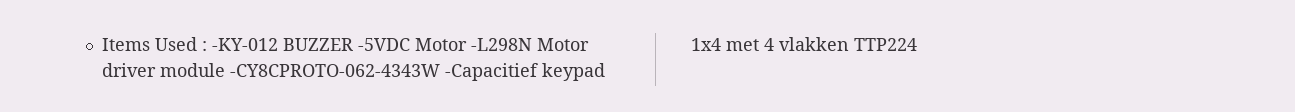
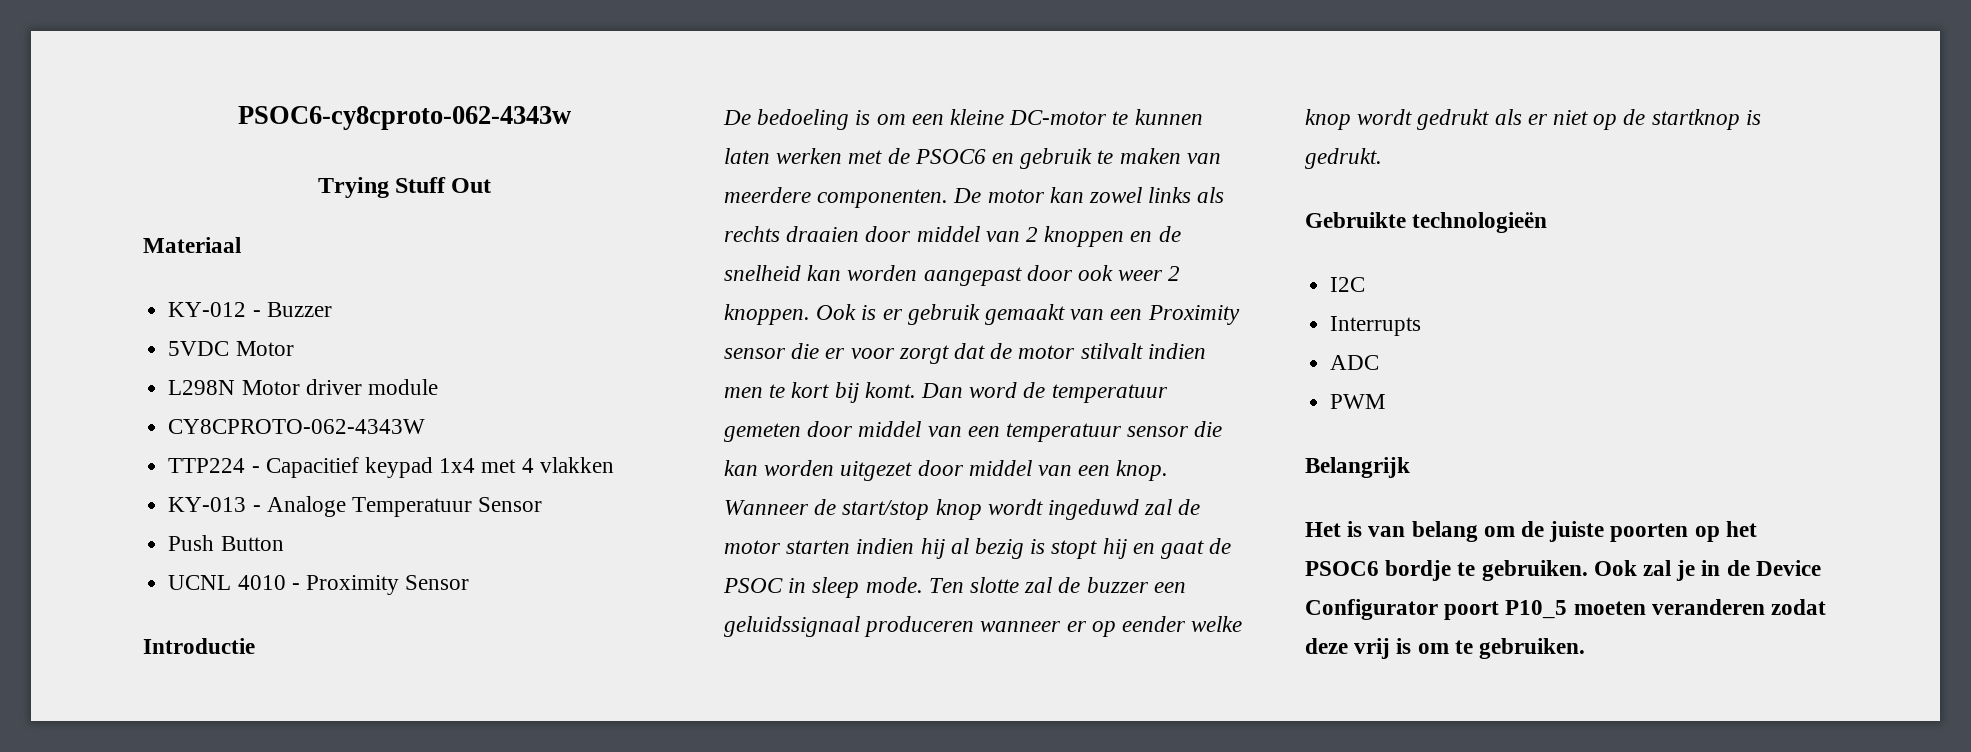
[101,37,532,51] Items Used : -KY-012 BUZZER -5VDC Motor -L298N -> [238,106,571,130] [317,177,492,198] [143,237,241,253] [168,302,332,317] [168,341,294,356] [168,380,236,395] PSOC6-cy8cproto-062-4343w // Trying Stuff Out // Materiaal // KY-012 - Buzzer // 5VDC Motor // L298N
[229,63,538,81] -CY8CPROTO-062-4343W -Capacitief -> [168,419,426,434] [168,457,359,478] // CY8CPROTO-062-4343W // TTP224 - Capacitief
[853,38,917,51] TTP224 -> [168,496,543,517] [168,535,284,551] [168,575,470,595] [143,638,255,654] [723,109,1203,130] [724,148,1221,169] [724,187,1225,208] [724,226,1181,247] [724,265,1181,286] [724,304,1240,325] [724,343,1206,364] [724,382,1168,403] [724,421,1223,442] [724,460,1169,481] [724,499,1201,520] [724,538,1232,559] [723,577,1186,598] [724,616,1243,637] [1305,109,1761,130] [1305,148,1382,169] [1305,212,1548,233] [1330,277,1366,292] [1330,316,1422,336] [1330,355,1380,370] [1330,394,1386,409] [1305,457,1410,478] [1305,521,1757,542] [1305,560,1821,581] [1305,599,1827,620] [1305,638,1586,659] // KY-013 - Analoge Temperatuur Sensor // Push Button // UCNL 4010 - Proximity Sensor // Introductie // De bedoeling is om een kleine DC-motor te kunnen laten werken met de PSOC6 en gebruik te maken van meerdere componenten. De motor kan zowel links als rechts draaien door middel van 2 knoppen en de snelheid kan worden aangepast door ook weer 2 knoppen. Ook is er gebruik gemaakt van een Proximity sensor die er voor zorgt dat de motor stilvalt indien men te kort bij komt. Dan word de temperatuur gemeten door middel van een temperatuur sensor die kan worden uitgezet door middel van een knop. Wanneer de start/stop knop wordt ingeduwd zal de motor starten indien hij al bezig is stopt hij en gaat de PSOC in sleep mode. Ten slotte zal de buzzer een geluidssignaal produceren wanneer er op eender welke knop wordt gedrukt als er niet op de startknop is gedrukt. // Gebruikte technologieën // I2C // Interrupts // ADC // PWM // Belangrijk // Het is van belang om de juiste poorten op het PSOC6 bordje te gebruiken. Ook zal je in de Device Configurator poort P10_5 moeten veranderen zodat deze vrij is om te gebruiken.

